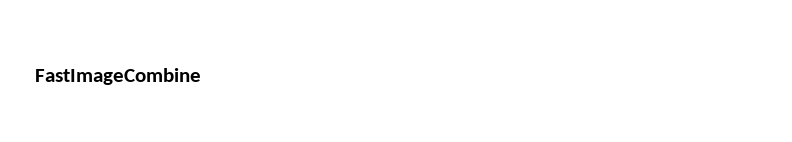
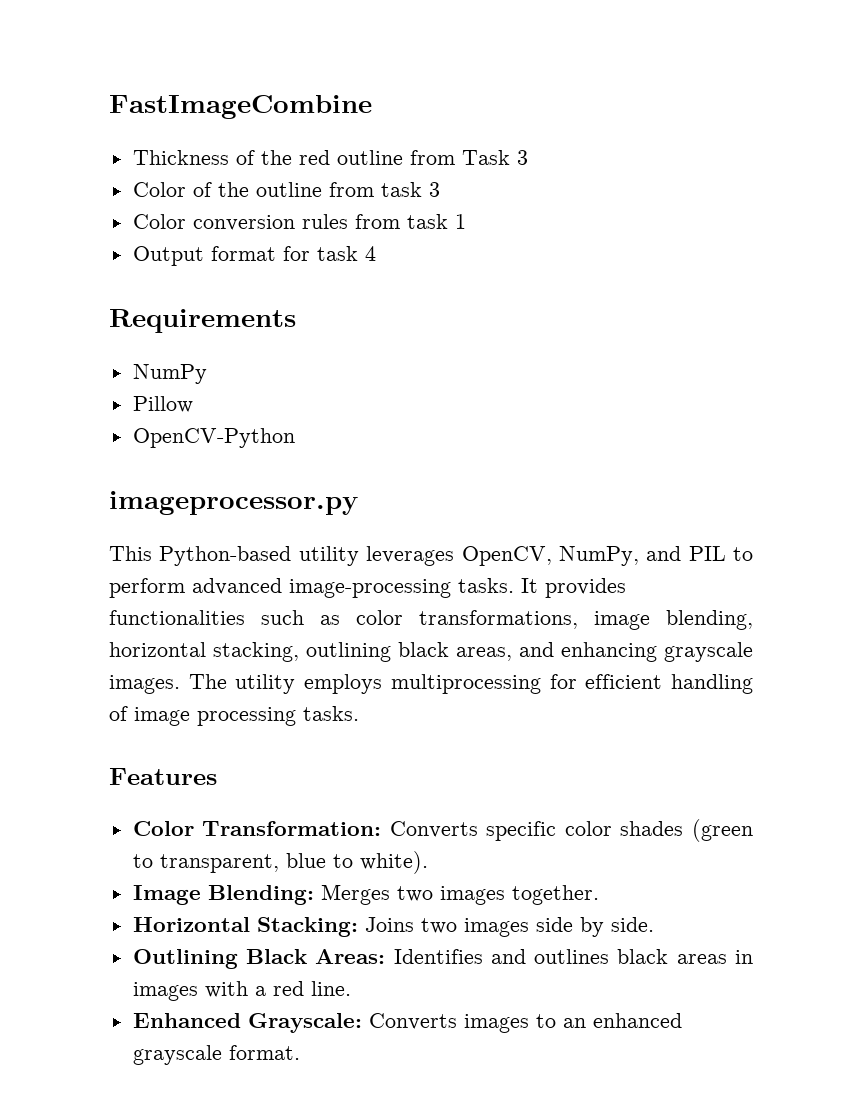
(201, 76) none -> [132,150,528,165] [132,182,440,197] [132,214,466,231] [132,246,376,266] [109,309,296,333] [132,364,207,384] [132,396,193,413] [132,428,295,448] [109,491,358,515] [109,546,753,566] [109,578,626,598] [109,610,753,630] [109,642,753,662] [109,674,753,694] [109,706,359,726] [109,768,217,785] [132,819,753,842] [132,851,428,874] [132,884,599,905] [132,917,654,937] [132,949,753,969] [132,981,351,1001] [132,1013,682,1033] [132,1045,300,1065] // Thickness of the red outline from Task 3 // Color of the outline from task 3 // Color conversion rules from task 1 // Output format for task 4 // Requirements // NumPy // Pillow // OpenCV-Python // imageprocessor.py // This Python-based utility leverages OpenCV, NumPy, and PIL to perform advanced image-processing tasks. It provides functionalities such as color transformations, image blending, horizontal stacking, outlining black areas, and enhancing grayscale images. The utility employs multiprocessing for efficient handling of image processing tasks. // Features // Color Transformation: Converts specific color shades (green to transparent, blue to white). // Image Blending: Merges two images together. // Horizontal Stacking: Joins two images side by side. // Outlining Black Areas: Identifies and outlines black areas in images with a red line. // Enhanced Grayscale: Converts images to an enhanced grayscale format.

